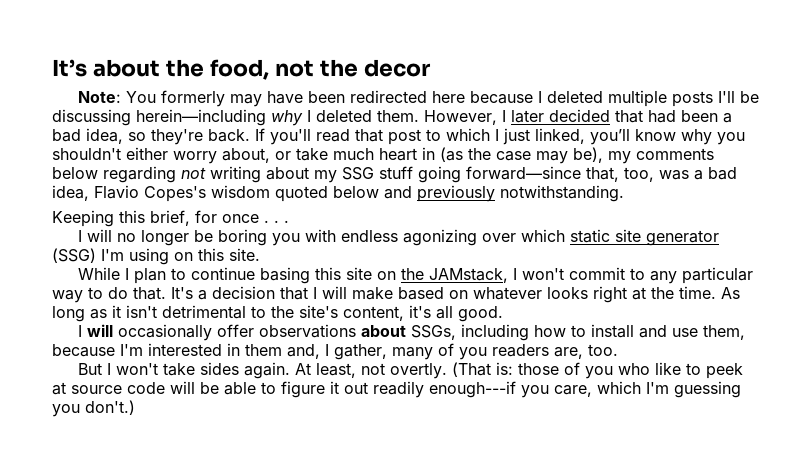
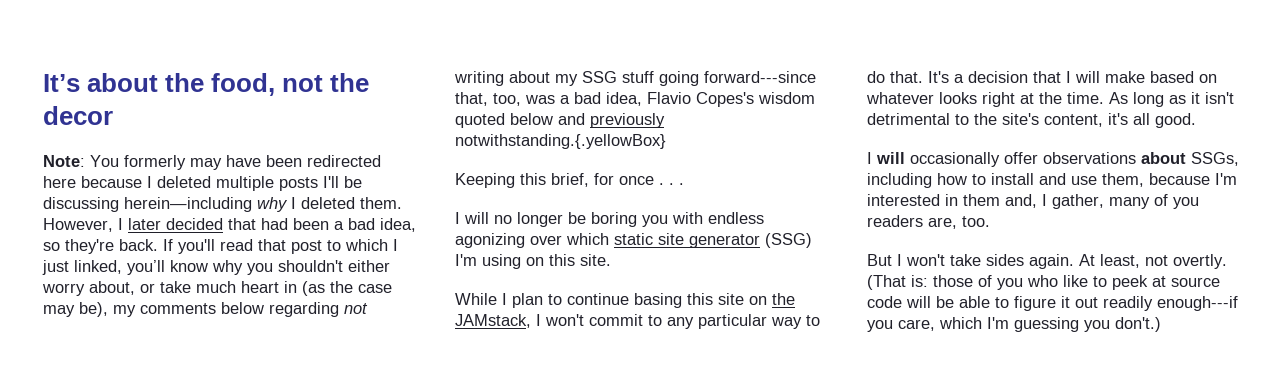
[466,166,581,180] forward—since -> [704,71,816,83] forward---since
[500,185,624,202] notwithstanding. -> [455,134,666,149] notwithstanding.{.yellowBox}

